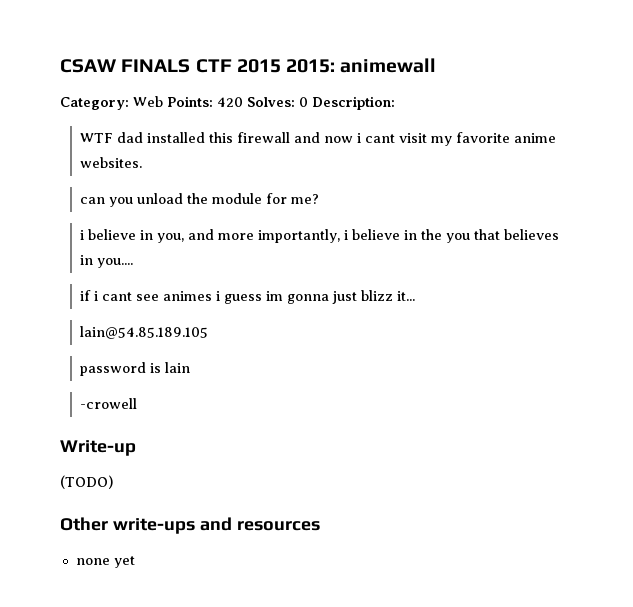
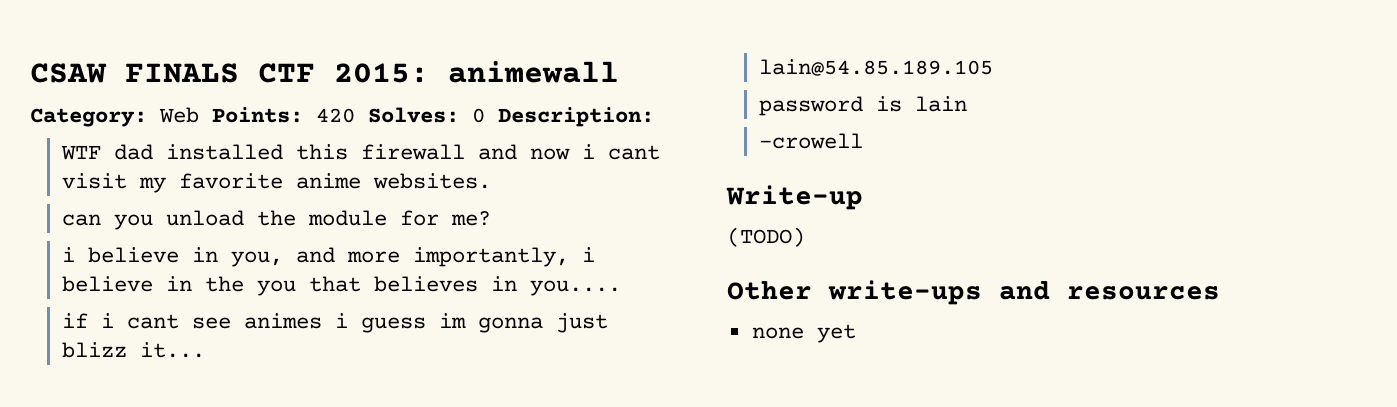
[236,59,281,73] 2015 -> (315, 73) none

